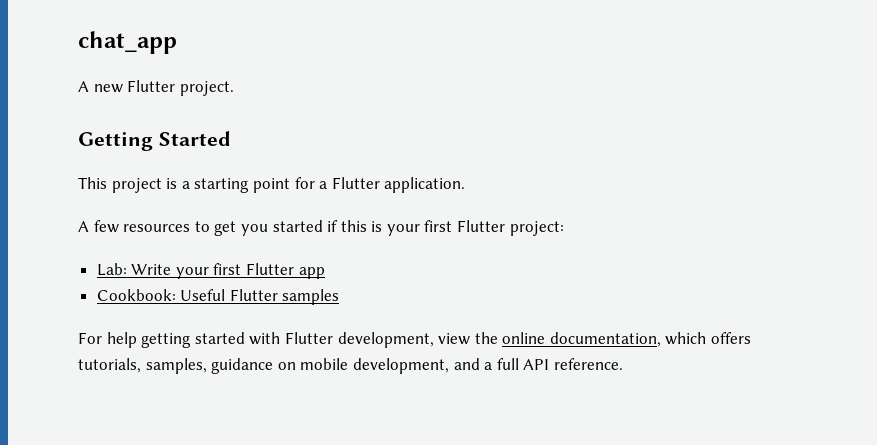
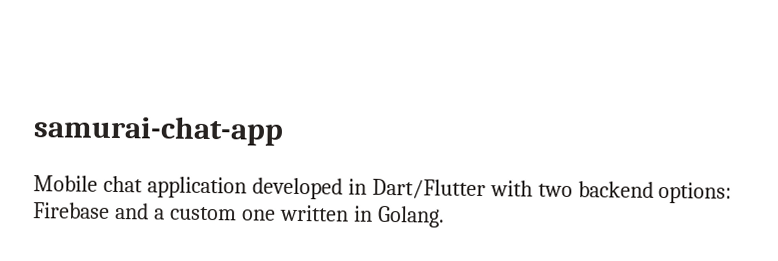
[78,31,177,54] [78,80,234,96] [78,131,231,151] [78,177,466,193] [78,220,564,236] [96,263,325,279] [96,289,340,305] [78,332,752,348] [78,358,623,374] chat_app // A new Flutter project. // Getting Started // This project is a starting point for a Flutter application. // A few resources to get you started if this is your first Flutter project: // Lab: Write your first Flutter app // Cookbook: Useful Flutter samples // For help getting started with Flutter development, view the online documentation, which offers tutorials, samples, guidance on mobile development, and a full API reference. -> [33,115,284,146] [33,175,733,204] [33,202,445,228] samurai-chat-app // Mobile chat application developed in Dart/Flutter with two backend options: Firebase and a custom one written in Golang.

